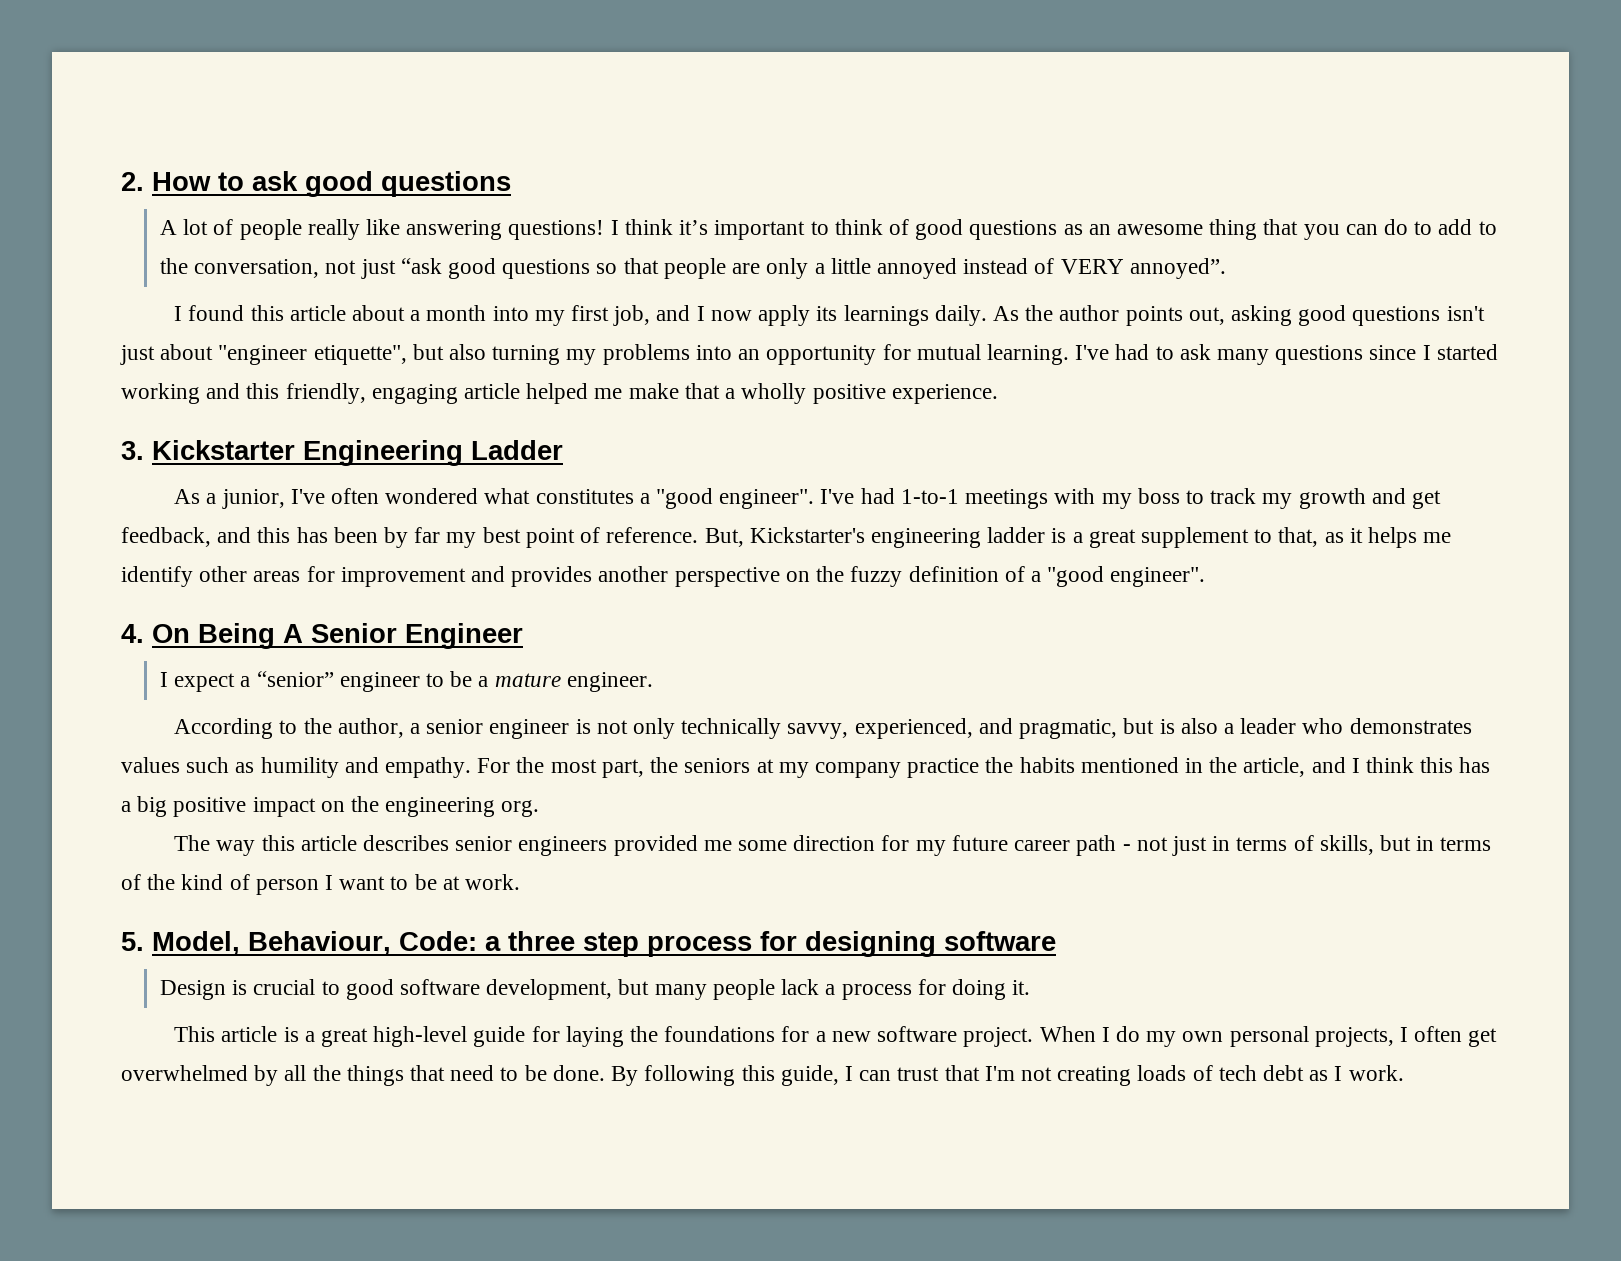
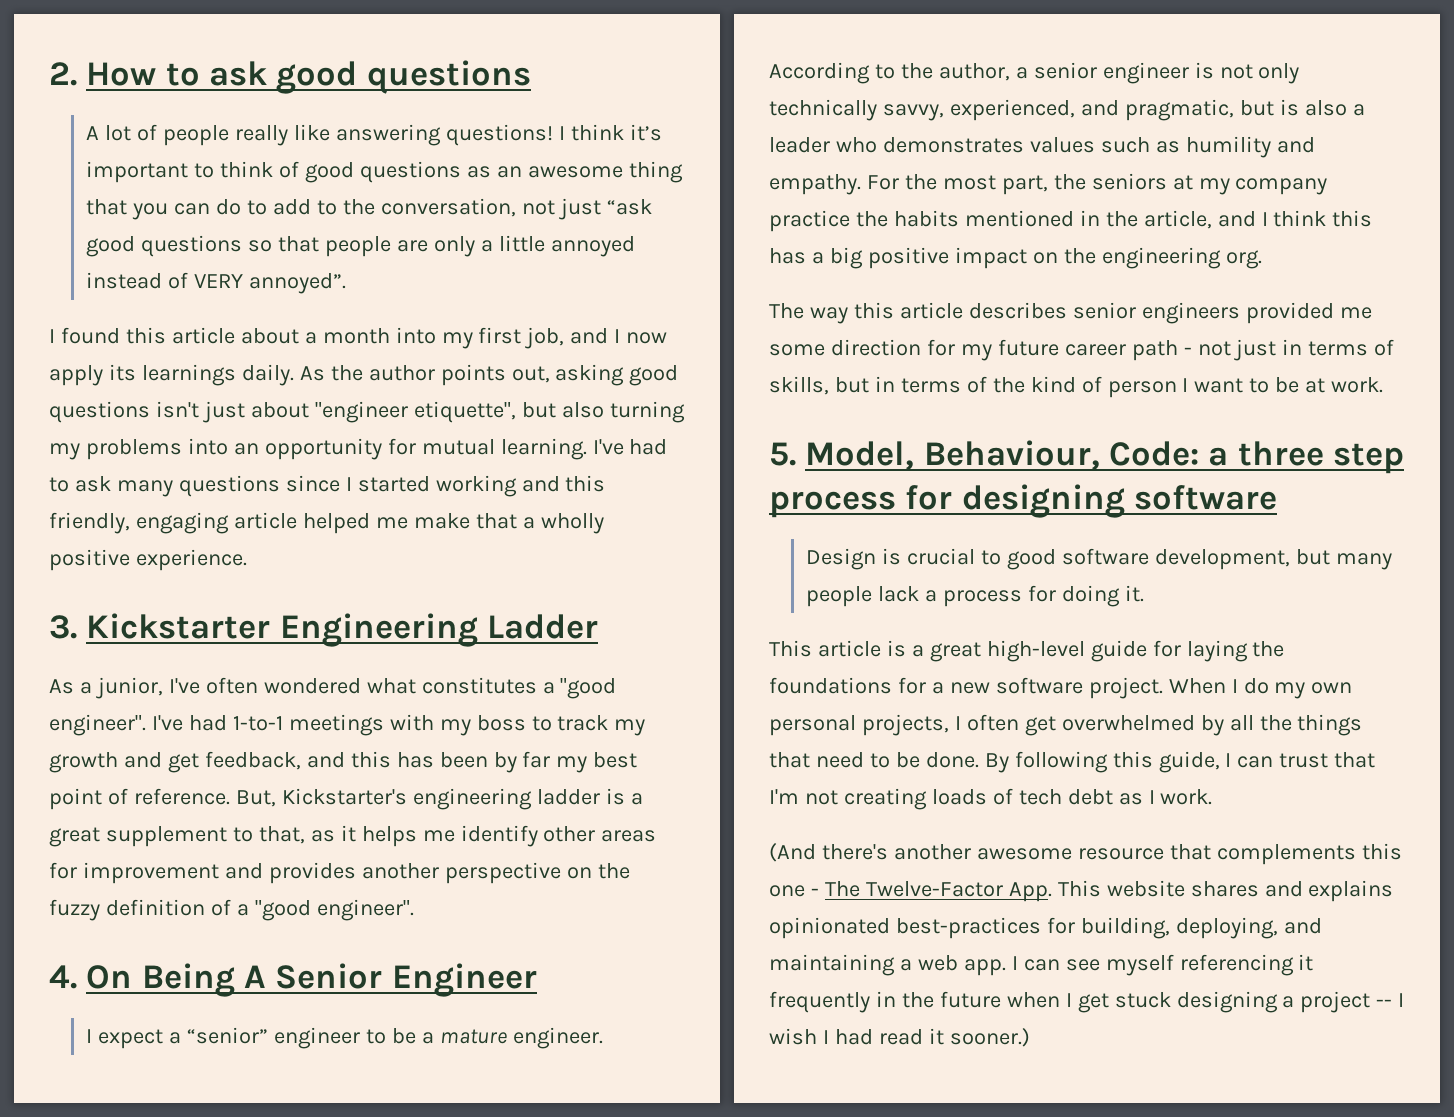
(1404, 1073) none -> [769,843,1402,865] [769,880,1394,902] [769,917,1322,939] [769,954,1314,976] [769,991,1405,1013] [769,1028,1030,1047] // (And there's another awesome resource that complements this one - The Twelve-Factor App. This website shares and explains opinionated best-practices for building, deploying, and maintaining a web app. I can see myself referencing it frequently in the future when I get stuck designing a project -- I wish I had read it sooner.)

